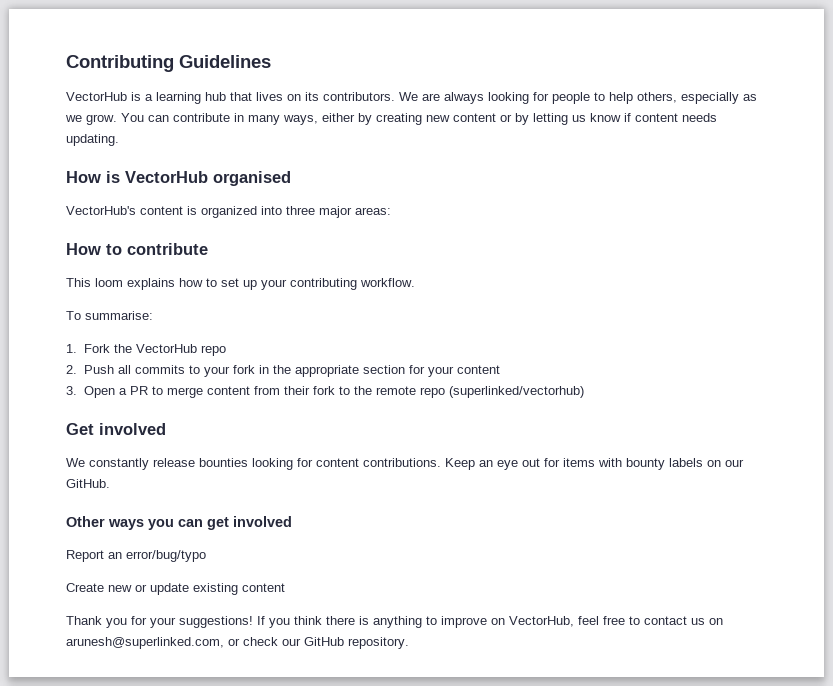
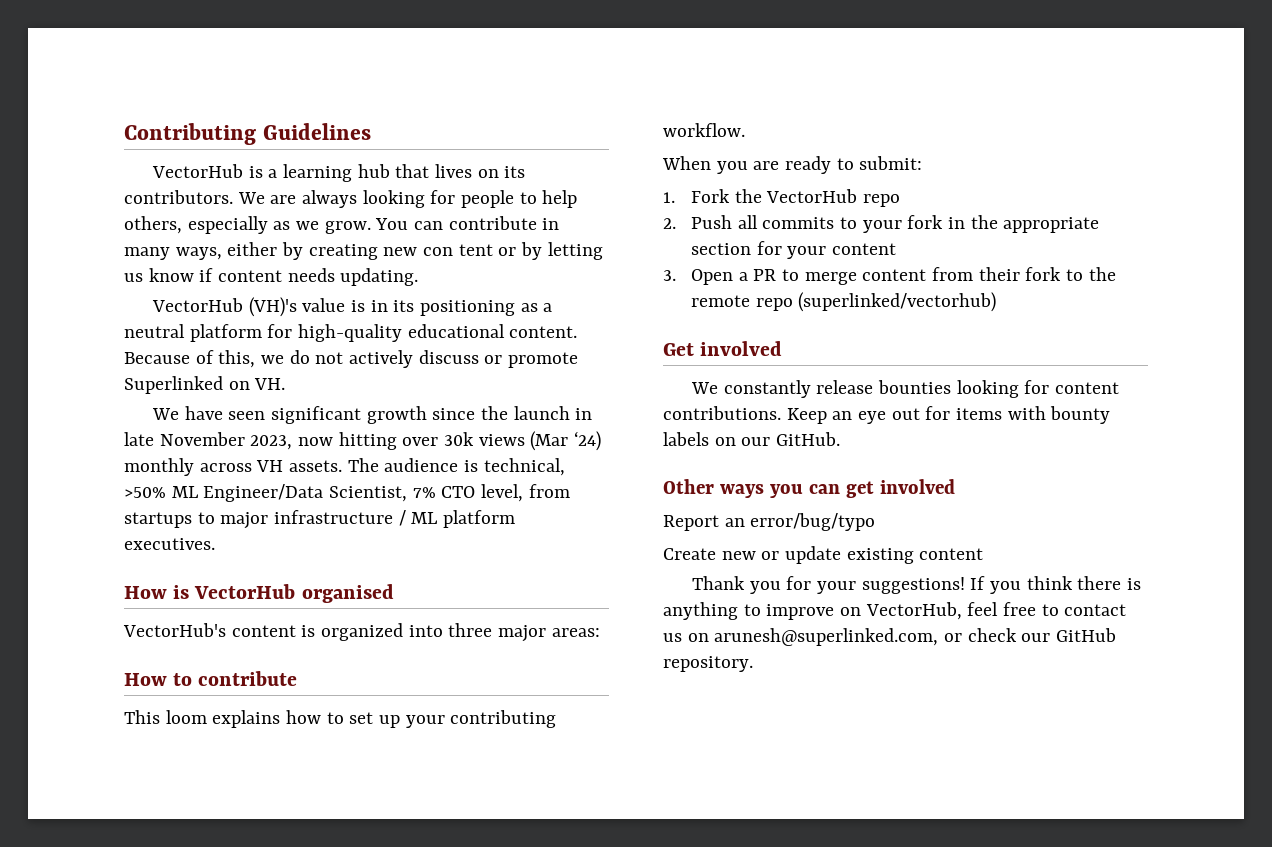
[453,113,496,122] content -> [423,244,493,256] con tent
(119, 140) none -> [152,297,553,317] [124,324,578,342] [124,350,579,368] [124,376,286,394] [152,406,593,424] [124,431,602,451] [124,458,565,476] [124,484,570,502] [124,510,516,529] [124,538,215,550] // VectorHub (VH)'s value is in its positioning as a neutral platform for high-quality educational content. Because of this, we do not actively discuss or promote Superlinked on VH. // We have seen significant growth since the launch in late November 2023, now hitting over 30k views (Mar ‘24) monthly across VH assets. The audience is technical, >50% ML Engineer/Data Scientist, 7% CTO level, from startups to major infrastructure / ML platform executives.
[66,311,153,320] To summarise: -> [662,156,923,174] When you are ready to submit:

